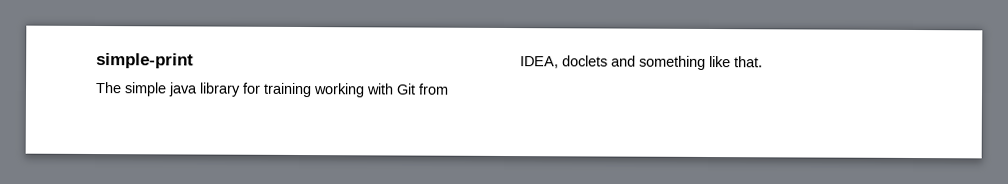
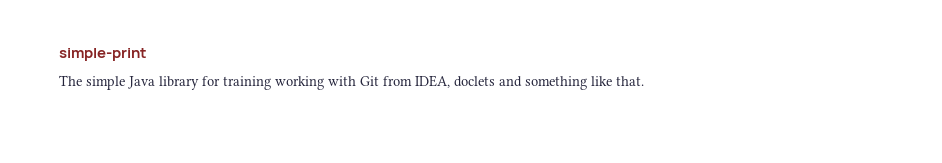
[168,82,198,97] java -> [128,76,155,89] Java

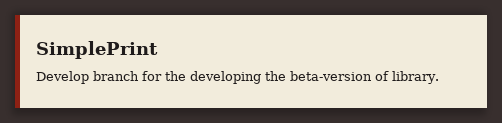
[59,48,147,61] [59,75,644,90] simple-print // The simple Java library for training working with Git from IDEA, doclets and something like that. -> [36,41,158,59] [36,71,439,84] SimplePrint // Develop branch for the developing the beta-version of library.

